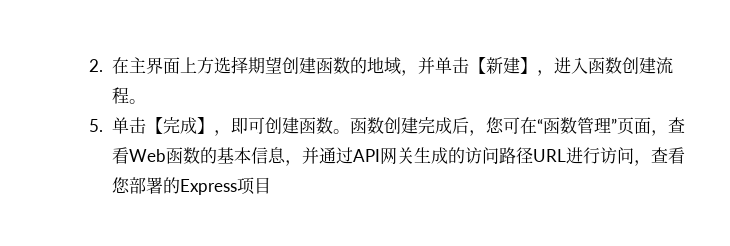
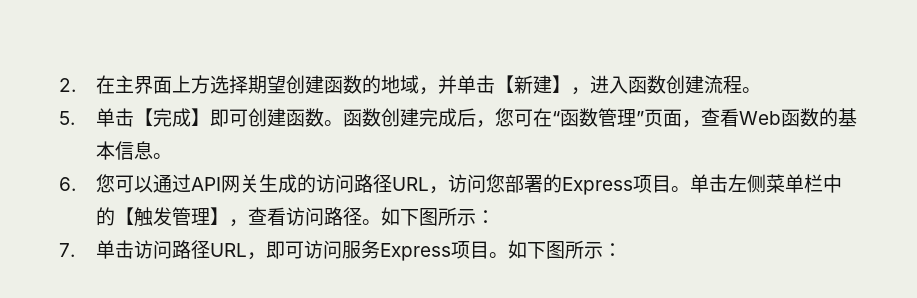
[213,130,231,136] ， -> (210, 117) none
[284,147,319,166] ，并 -> [152,153,172,159] [59,174,153,193] 。 // 6.您可以
[565,147,685,166] 进行访问，查看 -> [428,174,486,194] ，访问
(271, 185) none -> [670,174,842,193] [95,207,495,227] [59,240,622,261] 。单击左侧菜单栏中的【触发管理】，查看访问路径。如下图所示： // 7.单击访问路径URL，即可访问服务Express项目。如下图所示：

